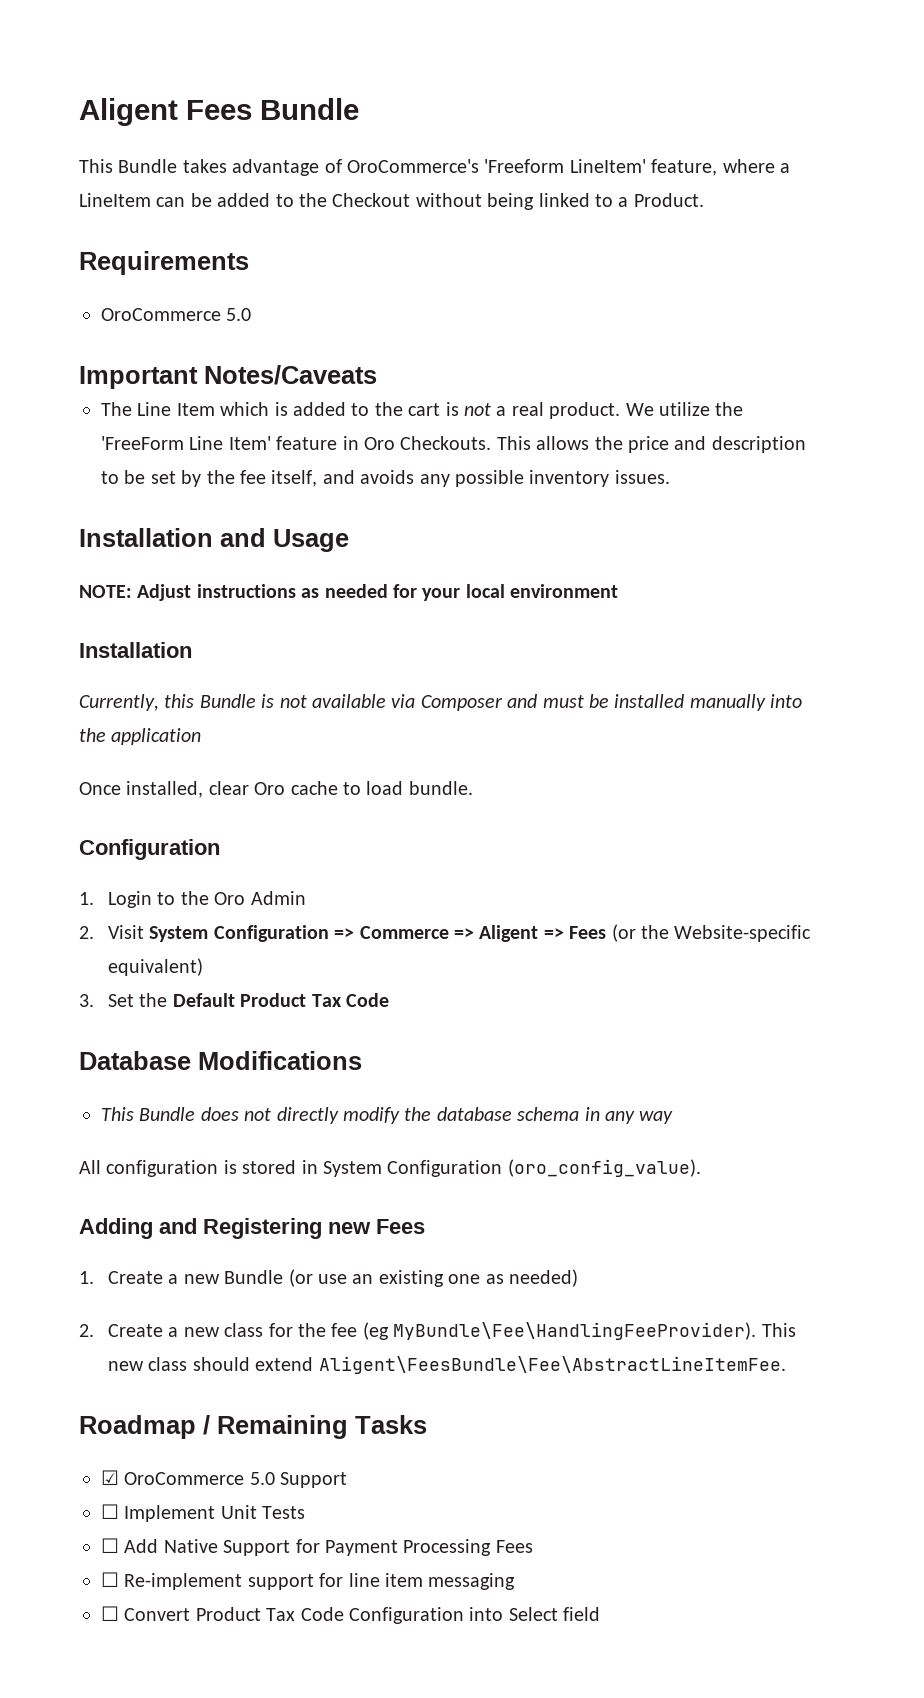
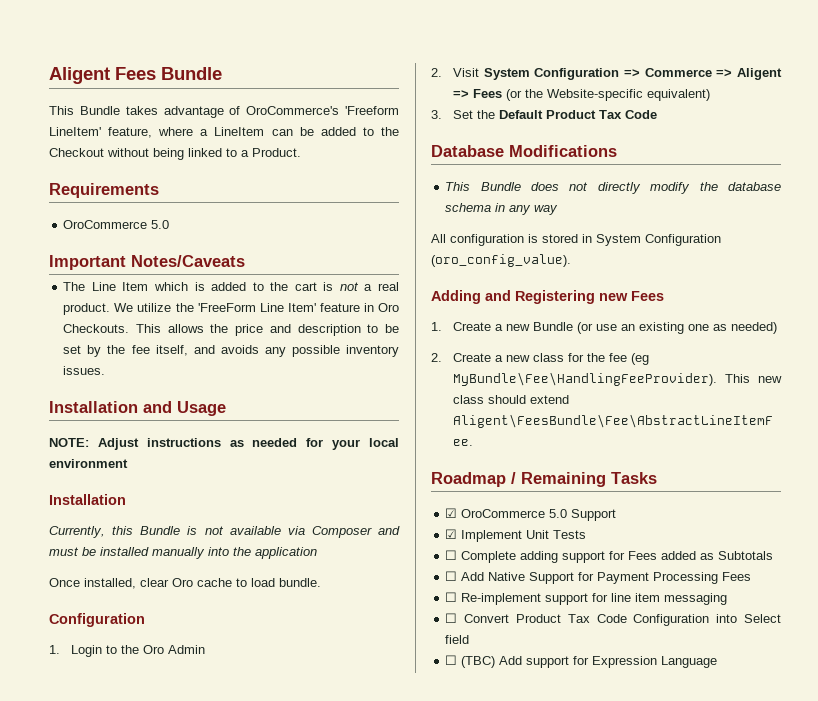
[101,1504,119,1519] ☐ -> [445,529,458,539] ☑
(306, 1512) none -> [445,550,774,563] // ☐ Complete adding support for Fees added as Subtotals
(601, 1614) none -> [445,655,718,668] // ☐ (TBC) Add support for Expression Language

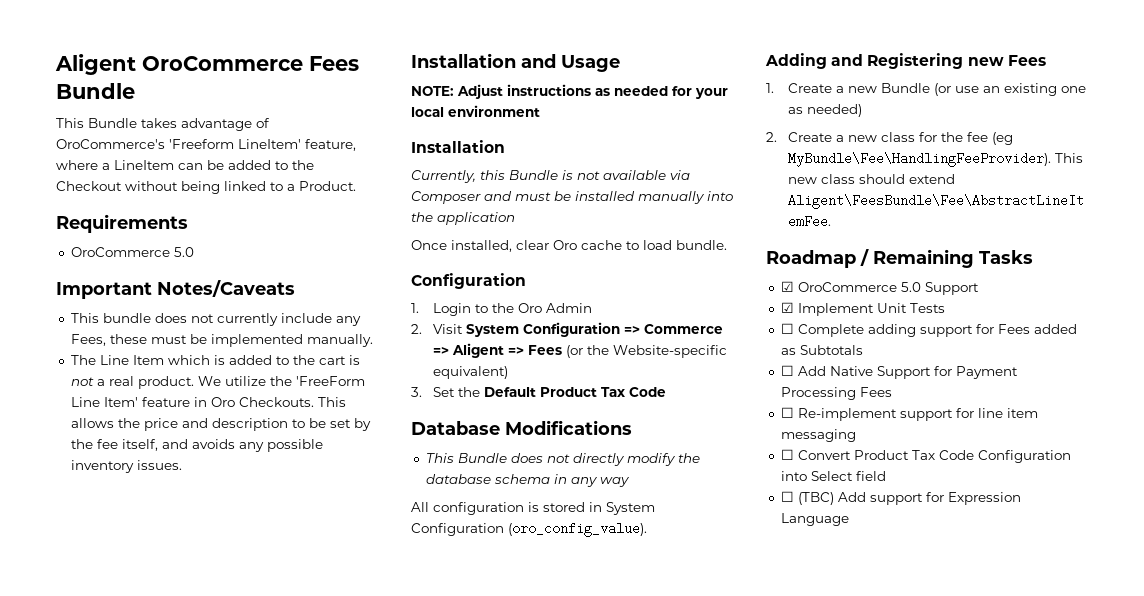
[49,67,110,84] Aligent -> [55,54,303,75] Aligent OroCommerce
(245, 261) none -> [70,313,361,326] [70,334,373,347] // This bundle does not currently include any Fees, these must be implemented manually.

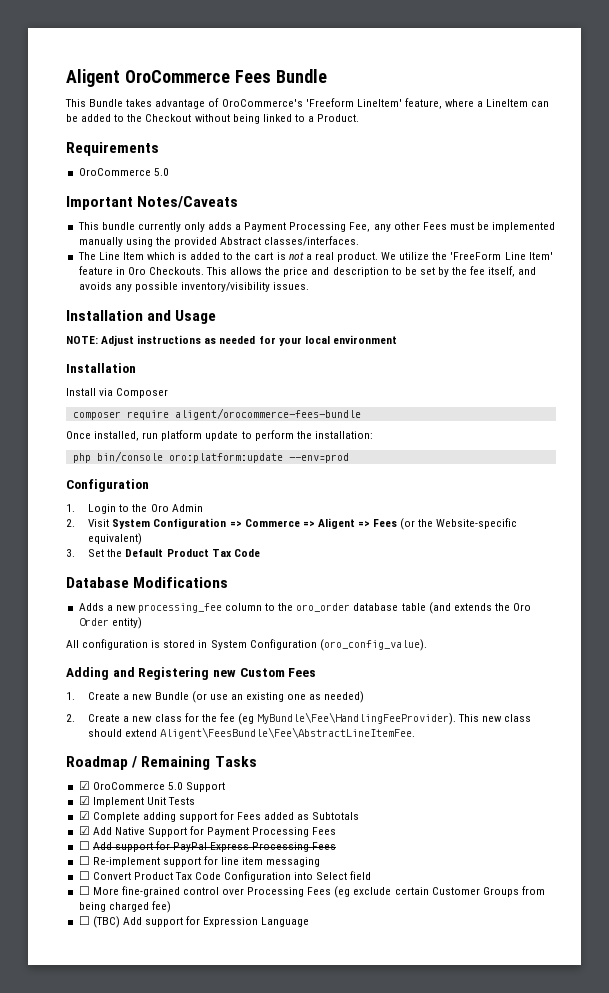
[154,313,361,326] [70,334,373,347] does not currently include any Fees, these must be implemented manually. -> [137,222,556,232] [78,236,360,247] currently only adds a Payment Processing Fee, any other Fees must be implemented manually using the provided Abstract classes/interfaces.
[70,460,134,473] inventory -> [180,282,270,292] inventory/visibility
[411,170,690,183] [411,191,733,204] [411,212,515,225] [411,240,727,252] Currently, this Bundle is not available via Composer and must be installed manually into the application // Once installed, clear Oro cache to load bundle. -> [66,388,169,398] [72,408,361,420] [66,430,373,441] [72,451,349,463] Install via Composer // composer require aligent/orocommerce-fees-bundle // Once installed, run platform update to perform the installation: // php bin/console oro:platform:update --env=prod
[425,453,700,466] [425,474,630,487] This Bundle does not directly modify the database schema in any way -> [78,602,532,614] [78,617,142,629] Adds a new processing_fee column to the oro_order database table (and extends the Oro Order entity)
(1004, 61) none -> [239,668,285,677] Custom
[780,323,794,334] ☐ -> [78,811,90,820] ☑
[780,365,794,376] ☐ -> [78,826,90,835] ☑
(892, 392) none -> [78,841,337,852] // ☐ Add support for PayPal Express Processing Fees
(886, 476) none -> [78,886,545,898] [78,901,171,913] // ☐ More fine-grained control over Processing Fees (eg exclude certain Customer Groups from being charged fee)

